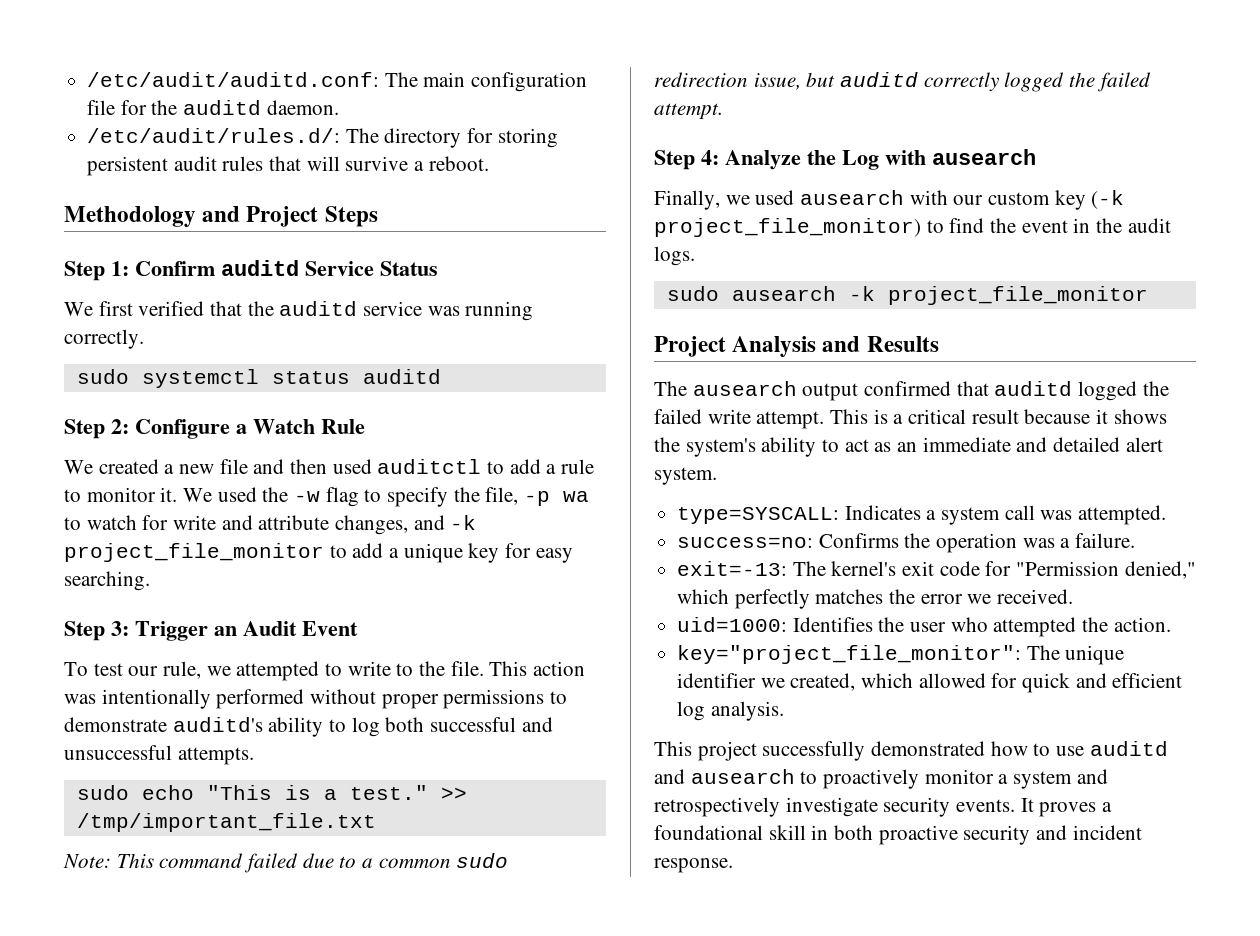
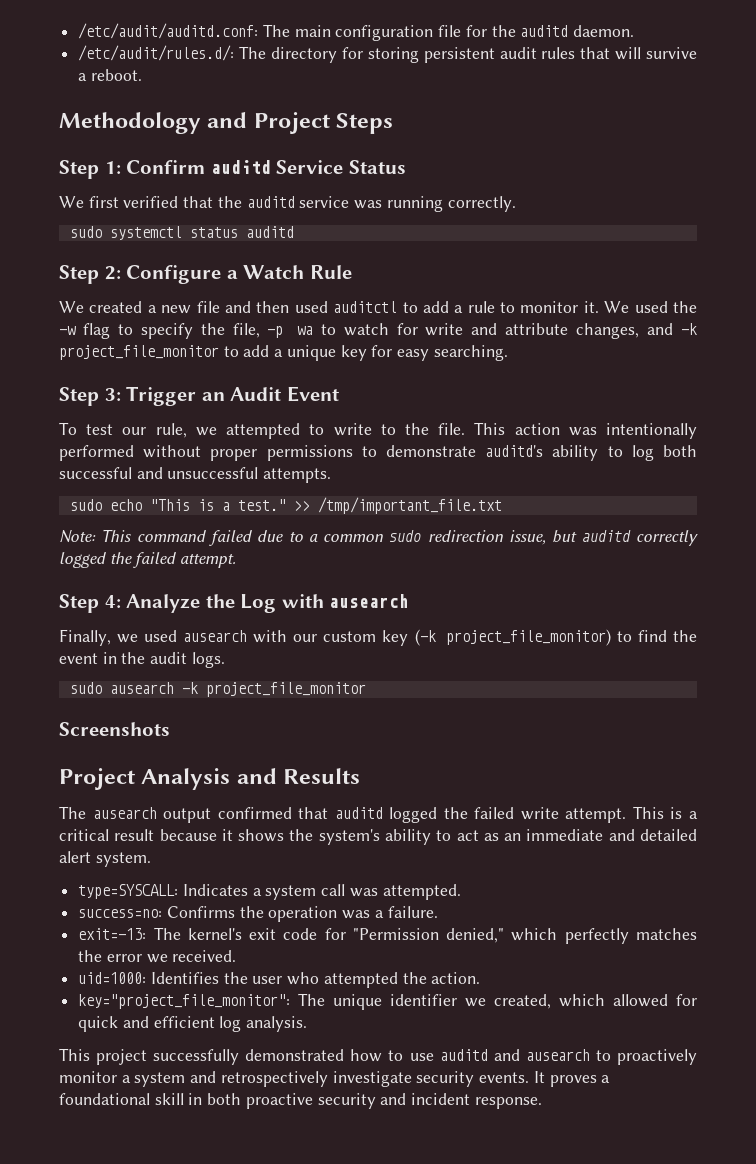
(1148, 295) none -> [59,722,170,736] // Screenshots

